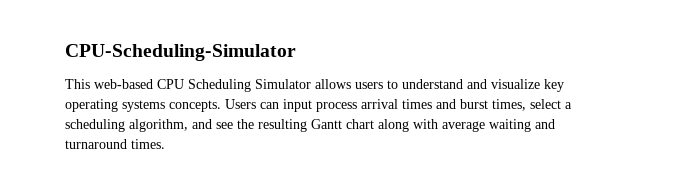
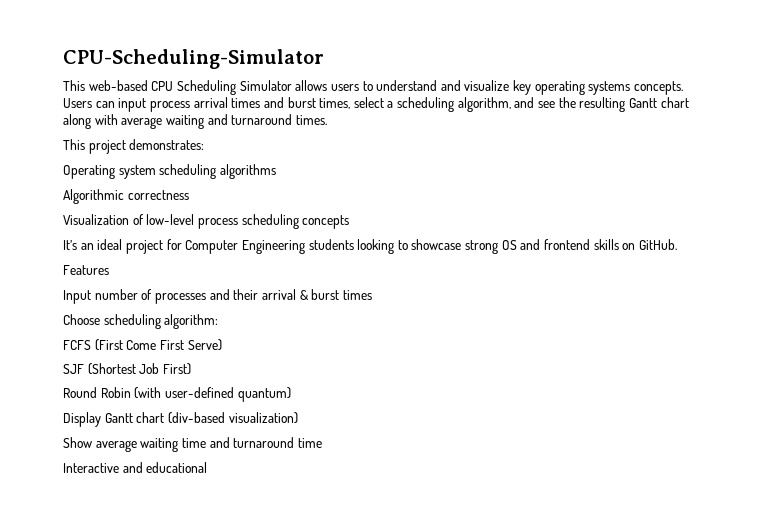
(165, 144) none -> [63,139,205,154] [63,164,276,179] [63,189,189,204] [63,214,350,229] [63,239,677,254] [63,265,109,275] [63,289,372,304] [63,314,219,329] [63,339,222,351] [63,363,191,375] [63,387,291,402] [63,412,298,427] [63,437,322,452] [63,462,208,473] // This project demonstrates: // Operating system scheduling algorithms // Algorithmic correctness // Visualization of low-level process scheduling concepts // It’s an ideal project for Computer Engineering students looking to showcase strong OS and frontend skills on GitHub. // Features // Input number of processes and their arrival & burst times // Choose scheduling algorithm: // FCFS (First Come First Serve) // SJF (Shortest Job First) // Round Robin (with user-defined quantum) // Display Gantt chart (div-based visualization) // Show average waiting time and turnaround time // Interactive and educational

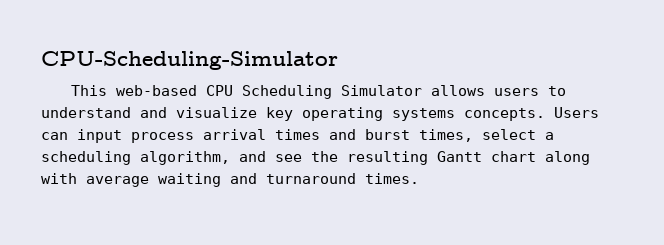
[63,139,205,154] [63,164,276,179] [63,189,189,204] [63,214,350,229] [63,239,677,254] [63,265,109,275] [63,289,372,304] [63,314,219,329] [63,339,222,351] [63,363,191,375] [63,387,291,402] [63,412,298,427] [63,437,322,452] [63,462,208,473] // This project demonstrates: // Operating system scheduling algorithms // Algorithmic correctness // Visualization of low-level process scheduling concepts // It’s an ideal project for Computer Engineering students looking to showcase strong OS and frontend skills on GitHub. // Features // Input number of processes and their arrival & burst times // Choose scheduling algorithm: // FCFS (First Come First Serve) // SJF (Shortest Job First) // Round Robin (with user-defined quantum) // Display Gantt chart (div-based visualization) // Show average waiting time and turnaround time // Interactive and educational -> (419, 178) none

